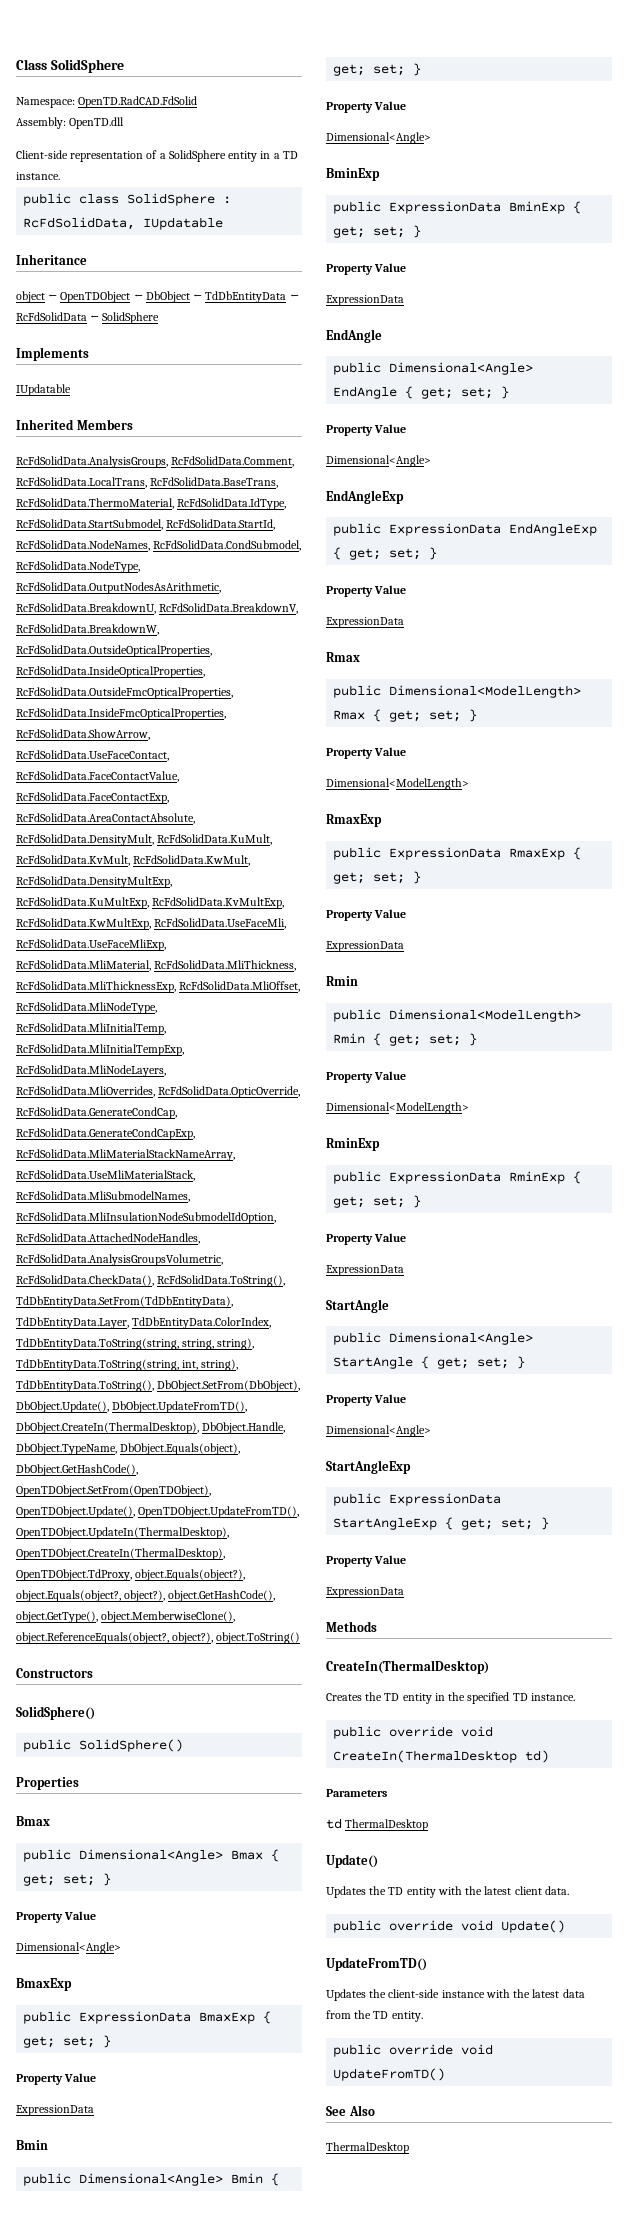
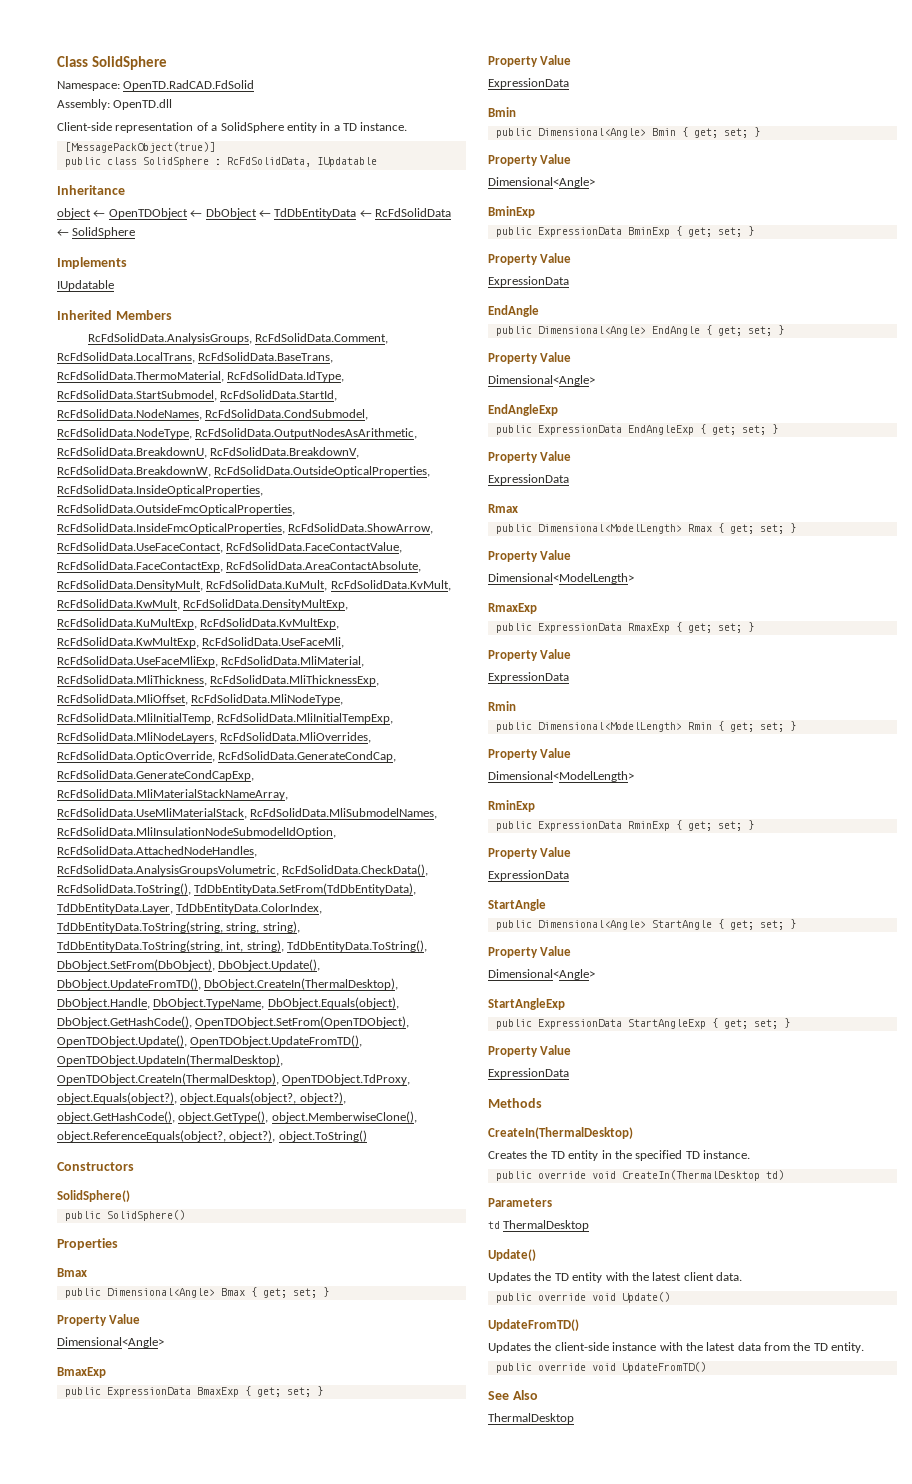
(60, 176) none -> [64,142,215,153] // [MessagePackObject(true)]

